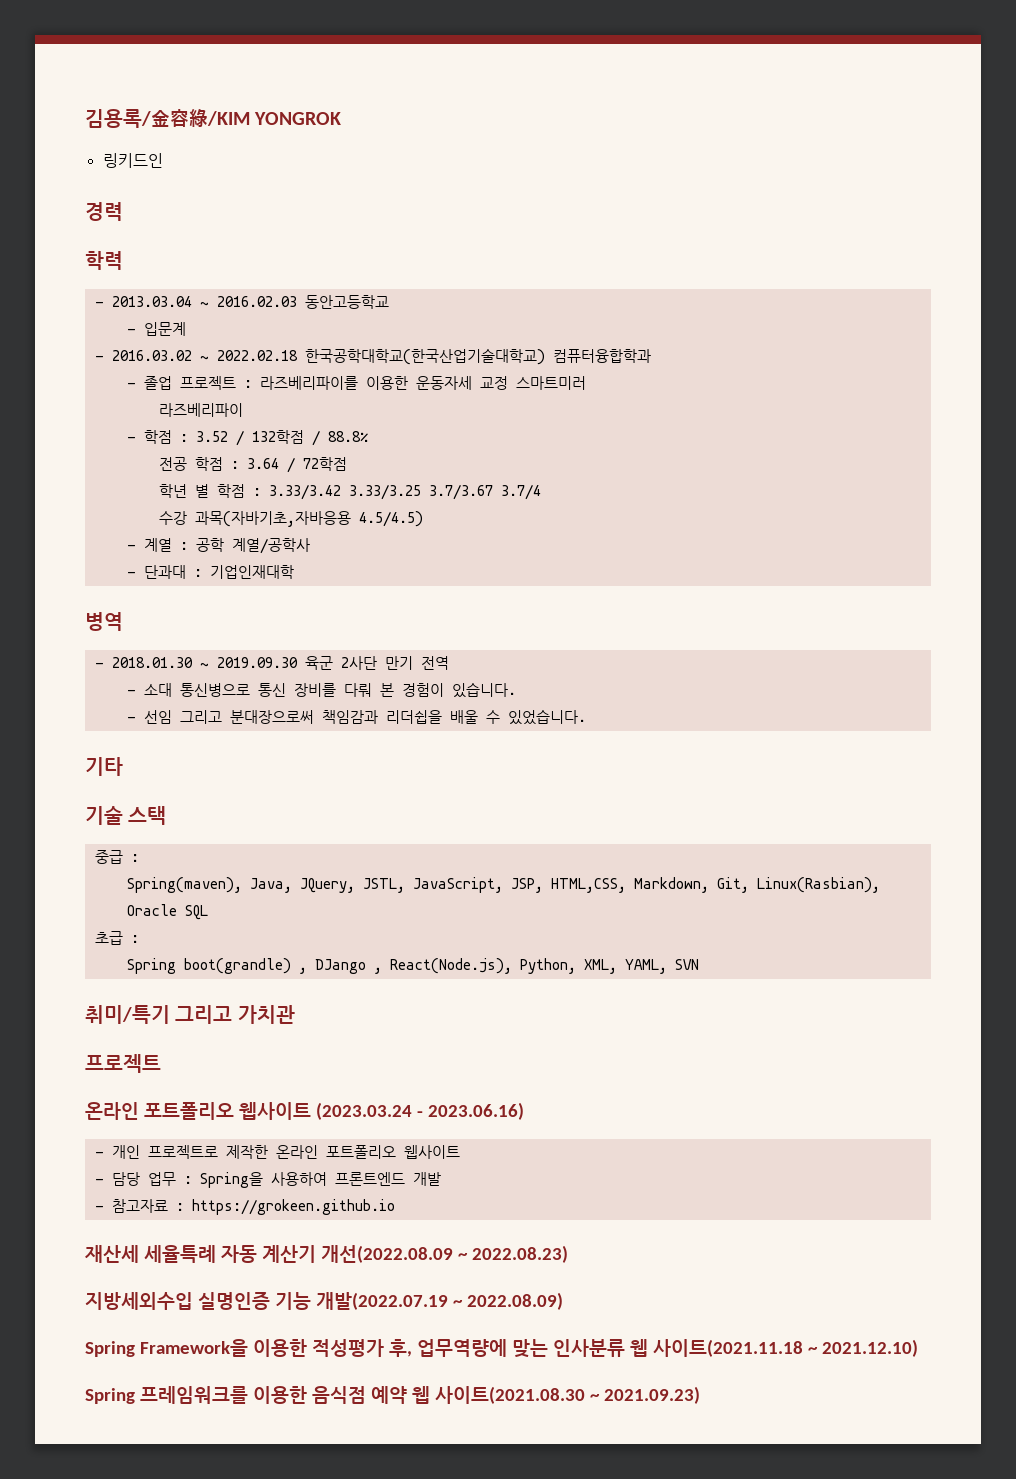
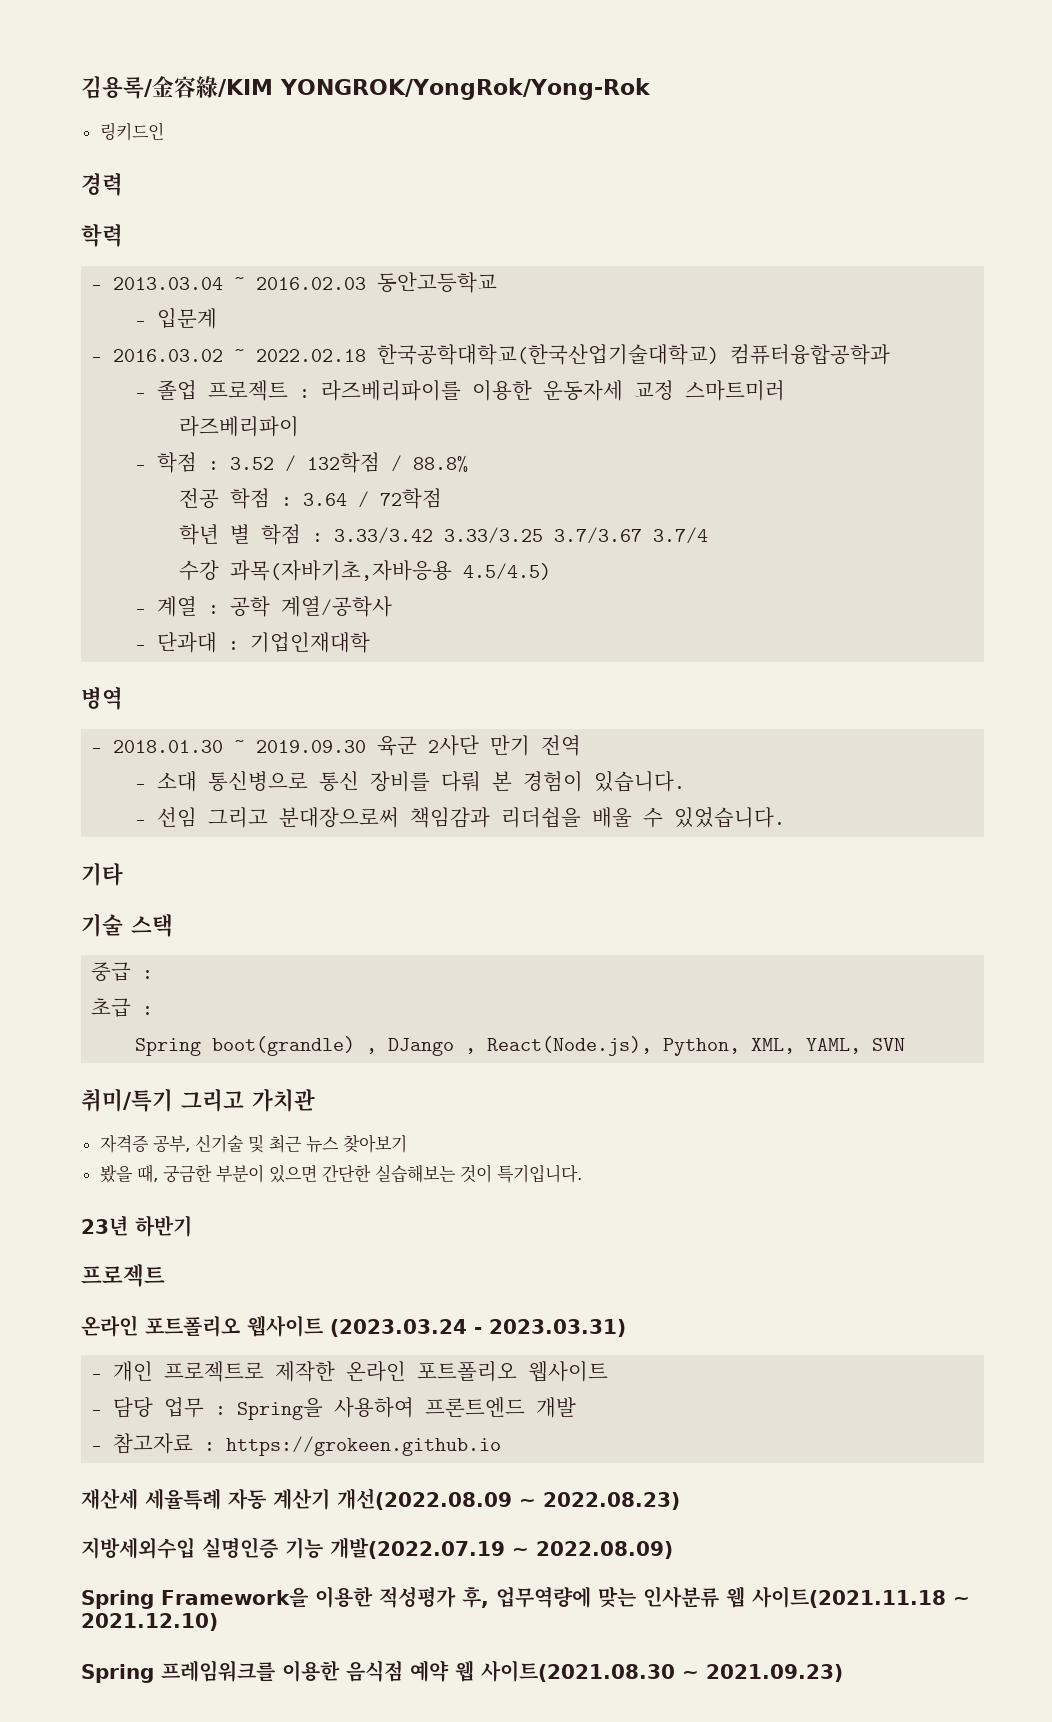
[254,112,342,125] YONGROK -> [280,78,651,100] YONGROK/YongRok/Yong-Rok
[552,349,651,363] 컴퓨터융합학과 -> [730,344,891,365] 컴퓨터융합공학과
[126,877,880,893] [126,904,208,920] // Spring(maven), Java, JQuery, JSTL, JavaScript, JSP, HTML,CSS, Markdown, Git, Linux(Rasbian), Oracle SQL -> (154, 974) none
(295, 1014) none -> [99,1134,407,1153] [99,1164,582,1183] [81,1215,192,1237] // 자격증 공부, 신기술 및 최근 뉴스 찾아보기 // 봤을 때, 궁금한 부분이 있으면 간단한 실습해보는 것이 특기입니다. // 23년 하반기
[427,1102,524,1120] 2023.06.16) -> [489,1319,626,1337] 2023.03.31)

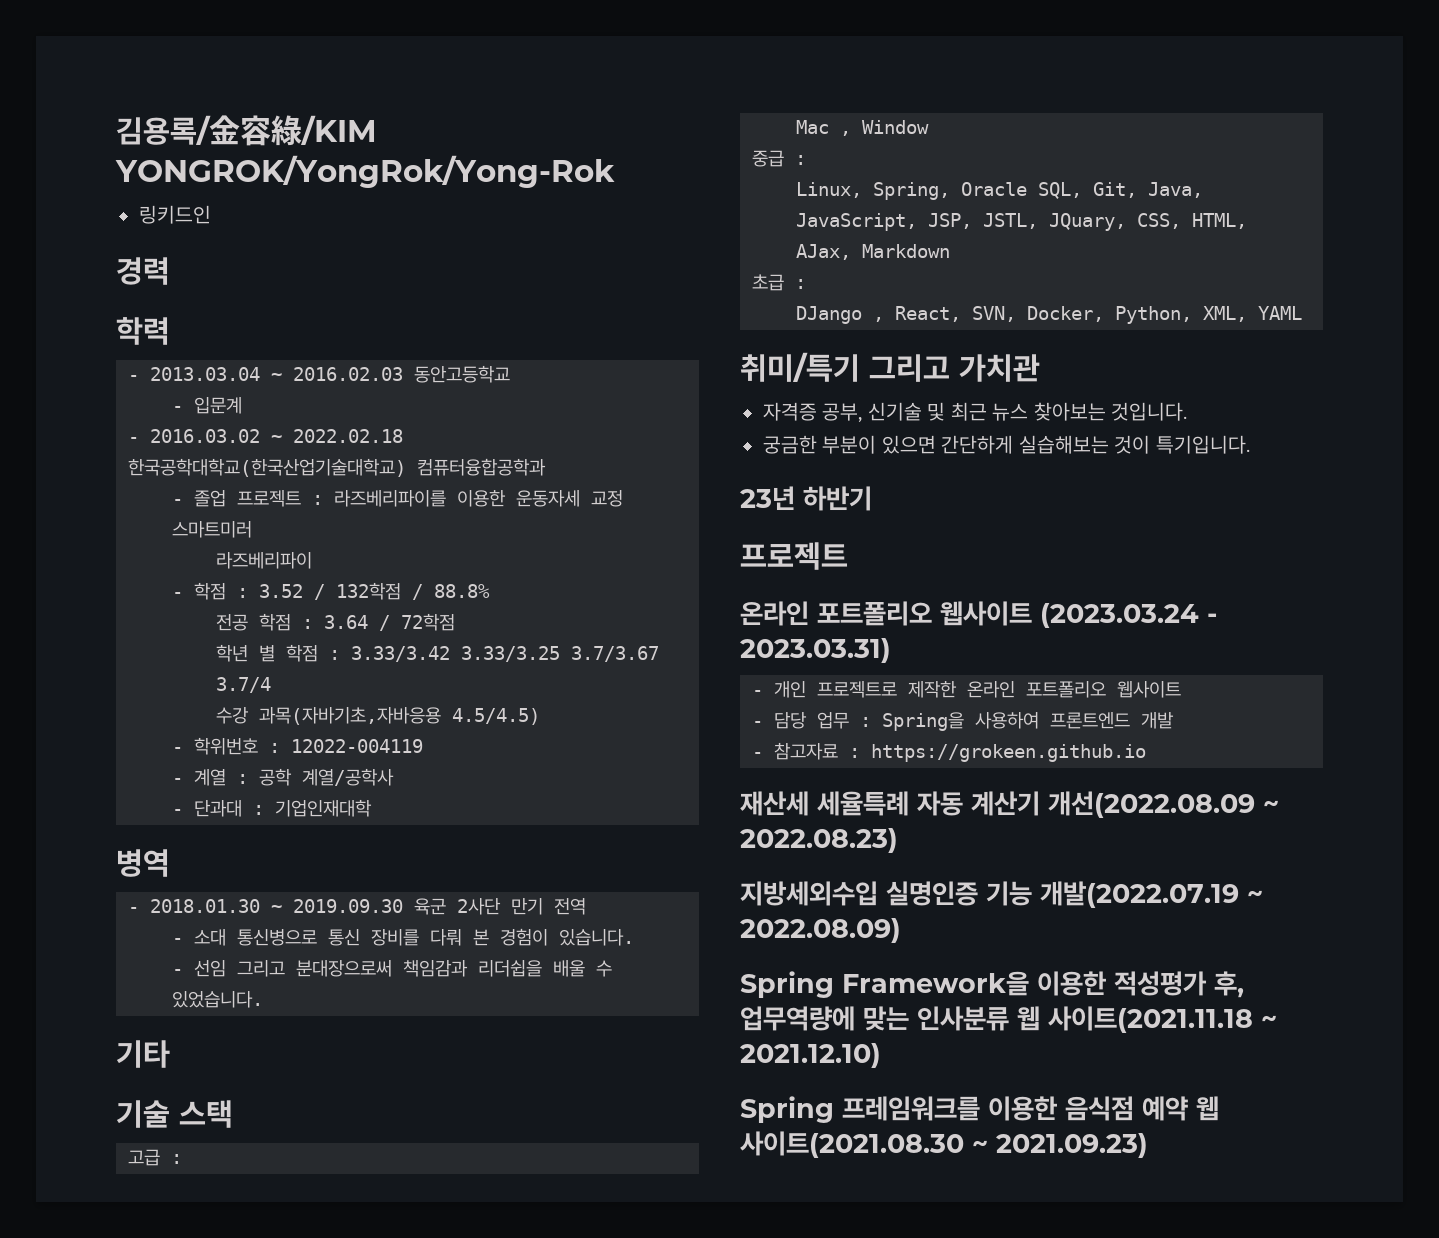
(552, 571) none -> [172,737,424,755] // - 학위번호 : 12022-004119
[91,962,154,982] [91,998,154,1017] [135,1036,906,1056] 중급 : // 초급 : // Spring boot(grandle) , DJango , React(Node.js), Python, XML, YAML, SVN -> [128,1149,183,1166] [796,120,930,136] [752,150,807,167] [796,182,1204,200] [796,213,1248,231] [796,244,951,260] [752,274,807,291] [796,306,1303,324] 고급 : // Mac , Window // 중급 : // Linux, Spring, Oracle SQL, Git, Java, JavaScript, JSP, JSTL, JQuary, CSS, HTML, AJax, Markdown // 초급 : // DJango , React, SVN, Docker, Python, XML, YAML
[342,1134,407,1153] [99,1164,158,1183] 찾아보기 // 봤을 때, -> [1033,402,1188,421] 찾아보는 것입니다. //
[321,1164,371,1182] 간단한 -> [941,435,1014,454] 간단하게

